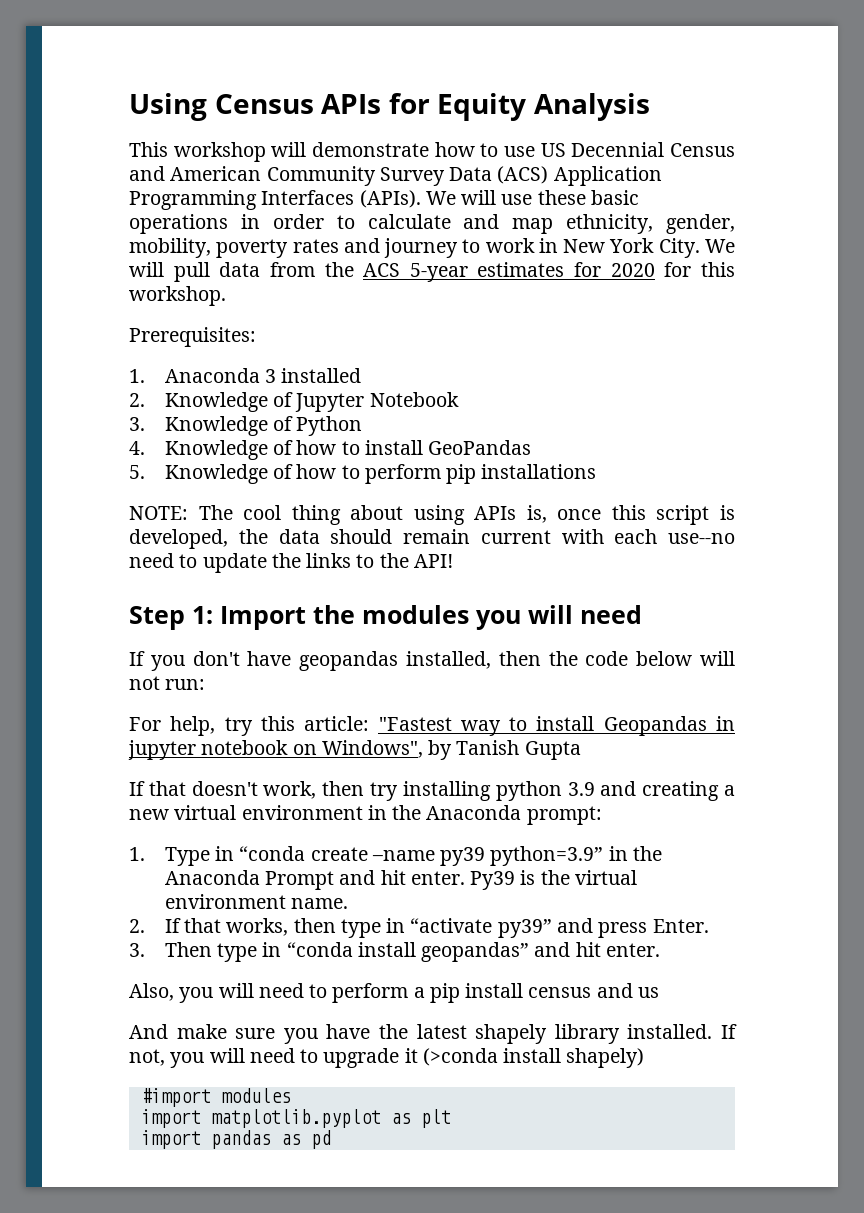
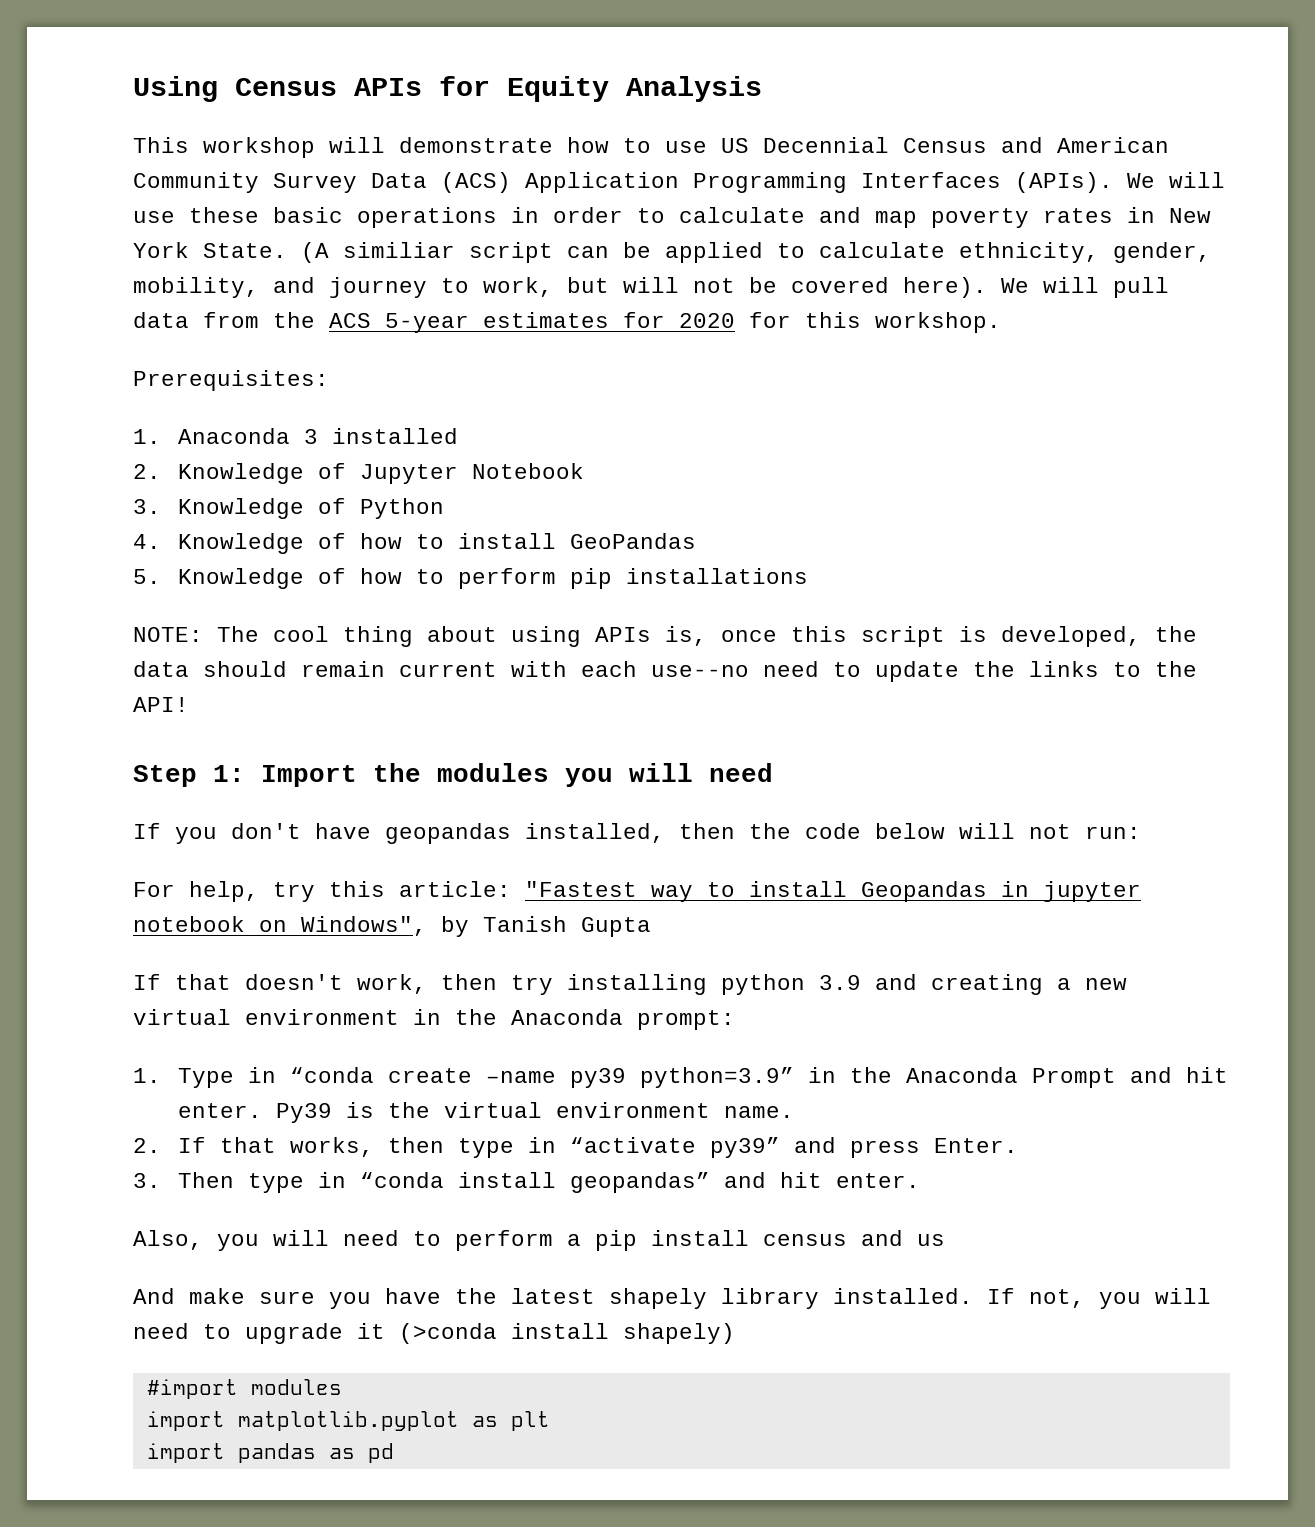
(554, 226) none -> [931,207,1211,228] [133,242,945,263] poverty rates in New York State. (A similiar script can be applied to calculate
[216,239,339,258] poverty rates -> (259, 287) none
[485,238,700,258] work in New York City. -> [483,277,987,298] work, but will not be covered here).

